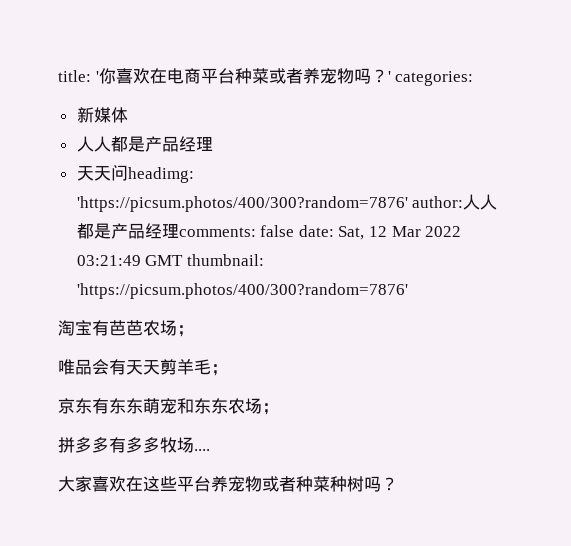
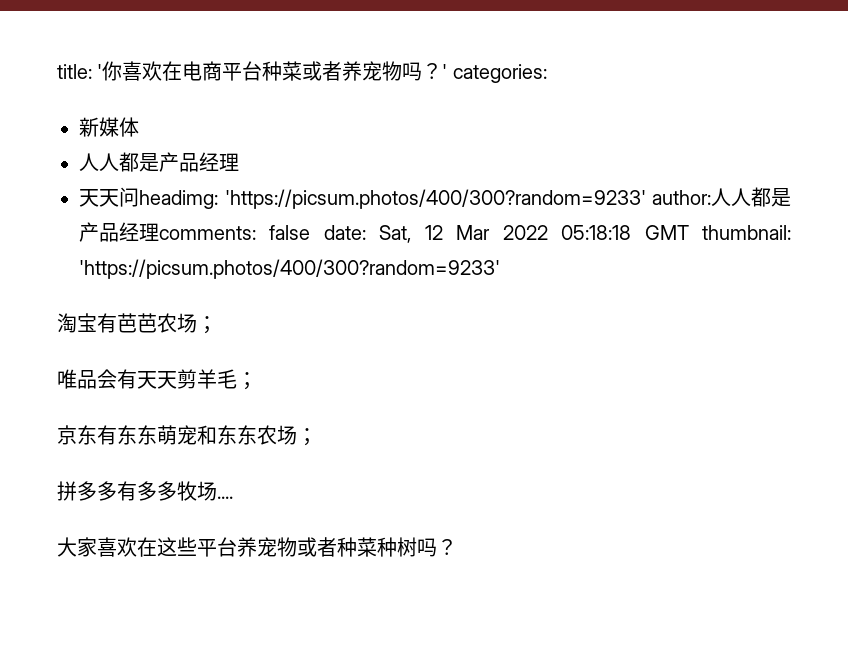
[76,196,408,212] 'https://picsum.photos/400/300?random=7876' -> [224,189,646,209] 'https://picsum.photos/400/300?random=9233'
[76,255,141,266] 03:21:49 -> [561,225,632,240] 05:18:18
[76,283,408,299] 'https://picsum.photos/400/300?random=7876' -> [79,259,500,279] 'https://picsum.photos/400/300?random=9233'

